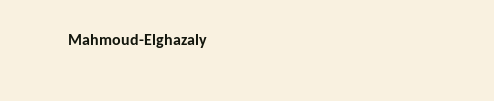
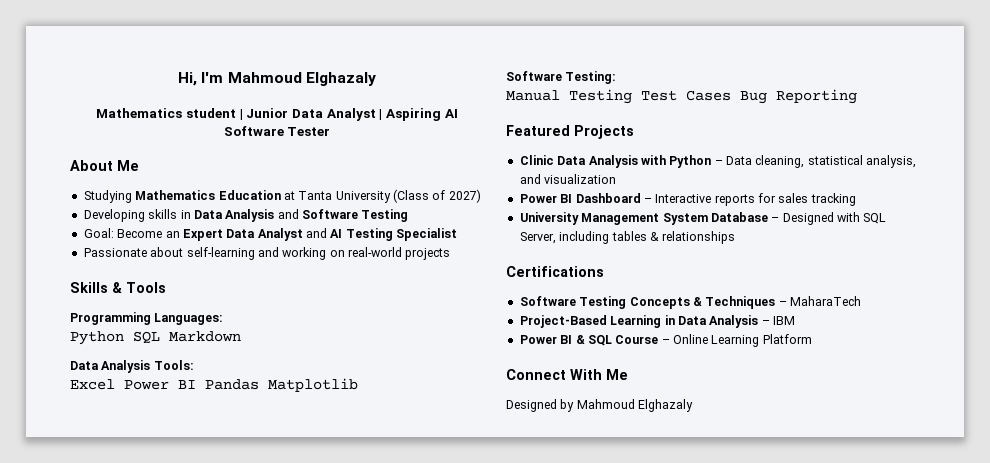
[68,34,207,48] Mahmoud-Elghazaly -> [178,72,376,86] [96,108,458,121] [223,126,331,136] [70,160,139,171] [83,189,481,203] [83,209,409,222] [83,228,458,241] [83,247,451,260] [70,282,166,293] [70,312,224,325] [70,331,241,345] [70,360,194,373] [70,378,358,392] [506,71,617,84] [506,89,857,104] [506,125,634,139] [519,155,917,168] [519,174,617,184] [519,193,856,206] [519,212,887,225] [519,231,736,244] [506,266,604,277] [519,296,861,309] [519,315,795,328] [519,334,812,347] [506,369,628,380] [506,399,694,412] Hi, I'm Mahmoud Elghazaly // Mathematics student | Junior Data Analyst | Aspiring AI Software Tester // About Me // Studying Mathematics Education at Tanta University (Class of 2027) // Developing skills in Data Analysis and Software Testing // Goal: Become an Expert Data Analyst and AI Testing Specialist // Passionate about self-learning and working on real-world projects // Skills & Tools // Programming Languages: // Python SQL Markdown // Data Analysis Tools: // Excel Power BI Pandas Matplotlib // Software Testing: // Manual Testing Test Cases Bug Reporting // Featured Projects // Clinic Data Analysis with Python – Data cleaning, statistical analysis, and visualization // Power BI Dashboard – Interactive reports for sales tracking // University Management System Database – Designed with SQL Server, including tables & relationships // Certifications // Software Testing Concepts & Techniques – MaharaTech // Project-Based Learning in Data Analysis – IBM // Power BI & SQL Course – Online Learning Platform // Connect With Me // Designed by Mahmoud Elghazaly

